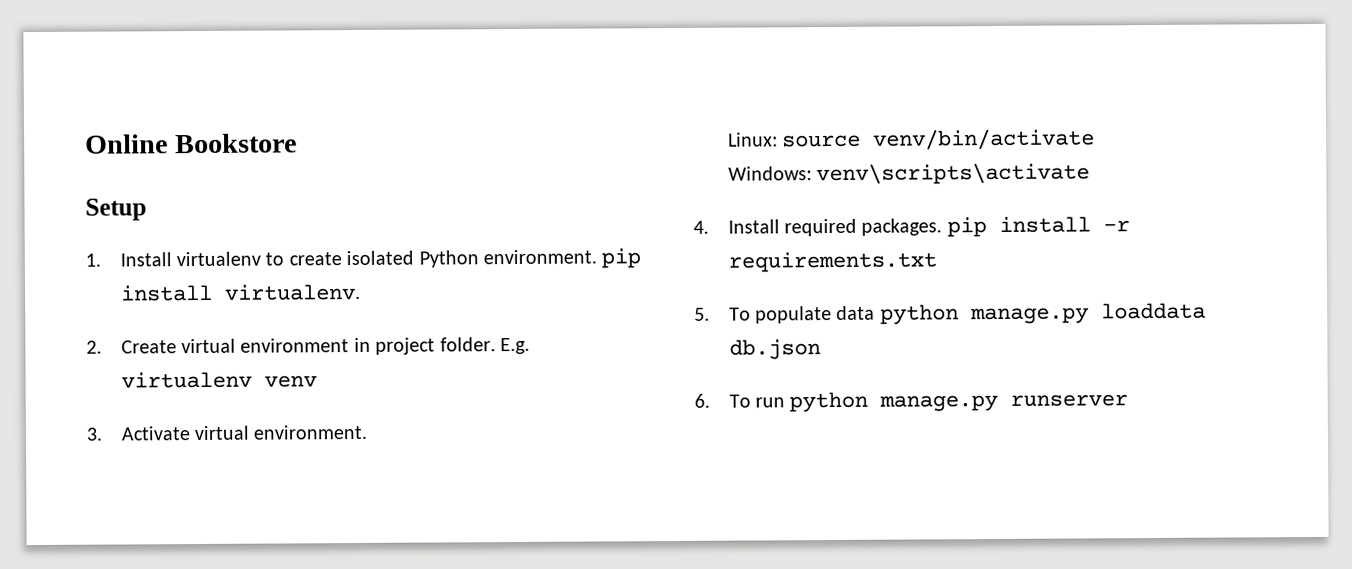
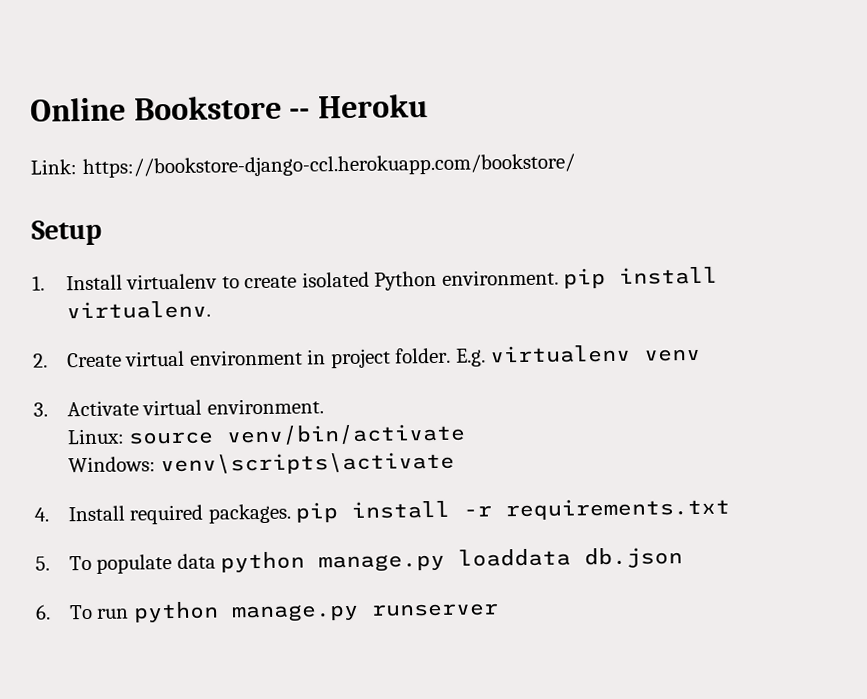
(297, 143) none -> [289,94,428,119] [30,153,575,179] -- Heroku // Link: https://bookstore-django-ccl.herokuapp.com/bookstore/

